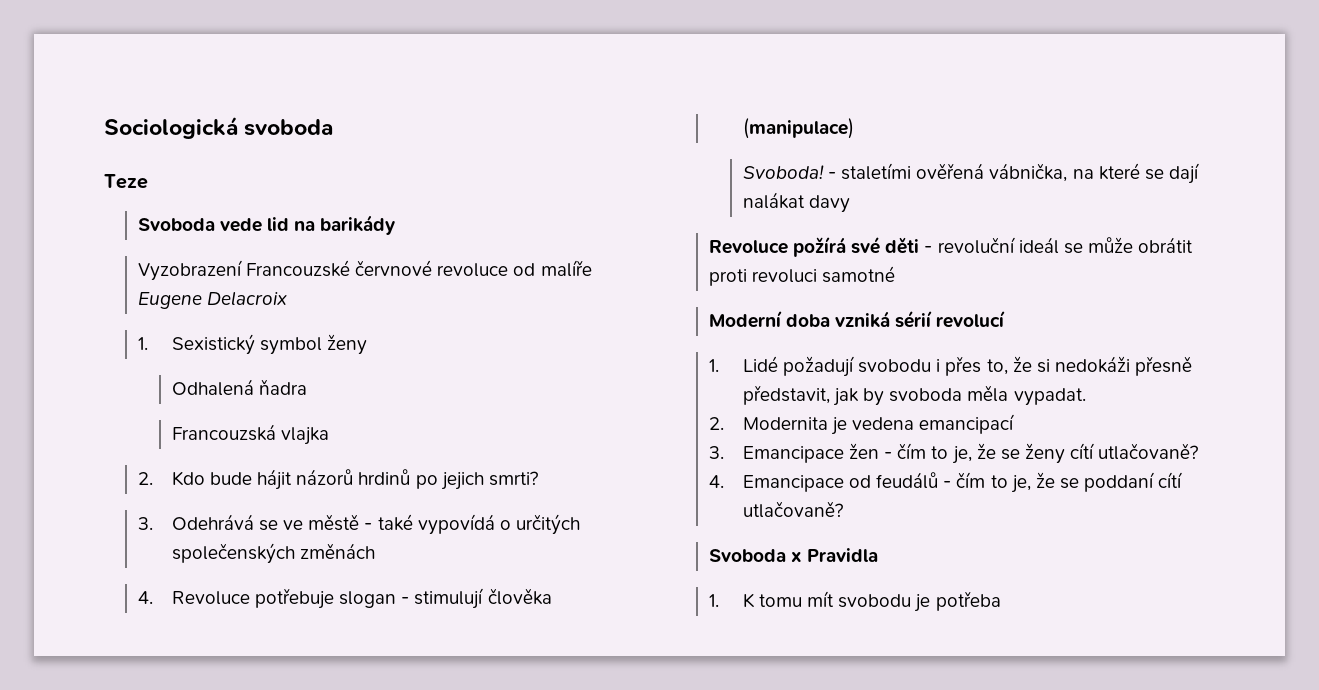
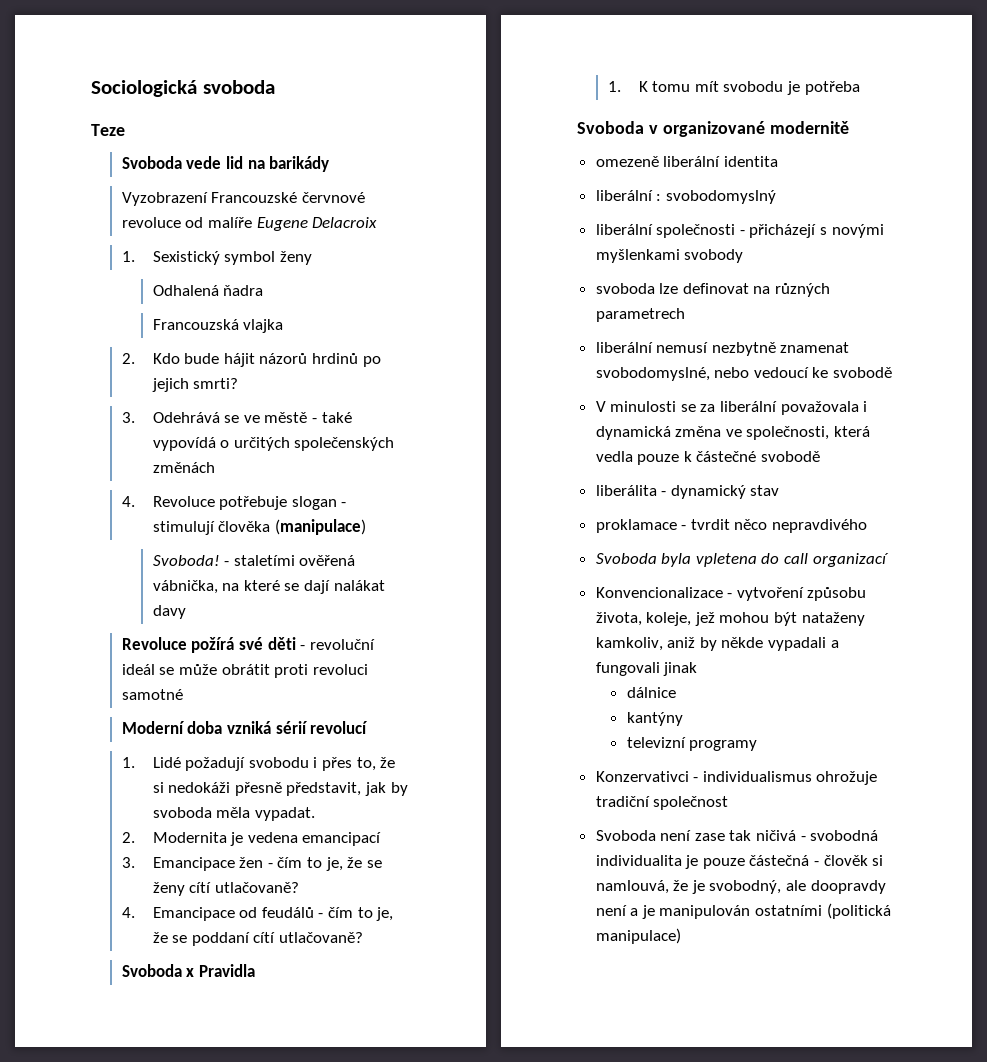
(1001, 601) none -> [577,121,849,137] [595,156,778,167] [595,190,776,204] [595,224,884,238] [595,249,744,263] [595,283,831,297] [595,308,685,322] [595,342,850,356] [595,367,893,381] [595,401,868,415] [595,426,871,440] [595,451,821,465] [595,485,780,499] [595,519,868,533] [595,553,889,567] [595,587,867,601] [595,612,865,626] [595,637,839,651] [595,662,698,676] [626,687,676,698] [626,712,683,726] [626,737,758,751] [595,771,878,785] [595,796,729,810] [595,830,879,841] [595,855,884,869] [595,880,886,894] [595,903,891,919] [595,928,681,944] // Svoboda v organizované modernitě // omezeně liberální identita // liberální : svobodomyslný // liberální společnosti - přicházejí s novými myšlenkami svobody // svoboda lze definovat na různých parametrech // liberální nemusí nezbytně znamenat svobodomyslné, nebo vedoucí ke svobodě // V minulosti se za liberální považovala i dynamická změna ve společnosti, která vedla pouze k částečné svobodě // liberálita - dynamický stav // proklamace - tvrdit něco nepravdivého // Svoboda byla vpletena do call organizací // Konvencionalizace - vytvoření způsobu života, koleje, jež mohou být nataženy kamkoliv, aniž by někde vypadali a fungovali jinak // dálnice // kantýny // televizní programy // Konzervativci - individualismus ohrožuje tradiční společnost // Svoboda není zase tak ničivá - svobodná individualita je pouze částečná - člověk si namlouvá, že je svobodný, ale doopravdy není a je manipulován ostatními (politická manipulace)

